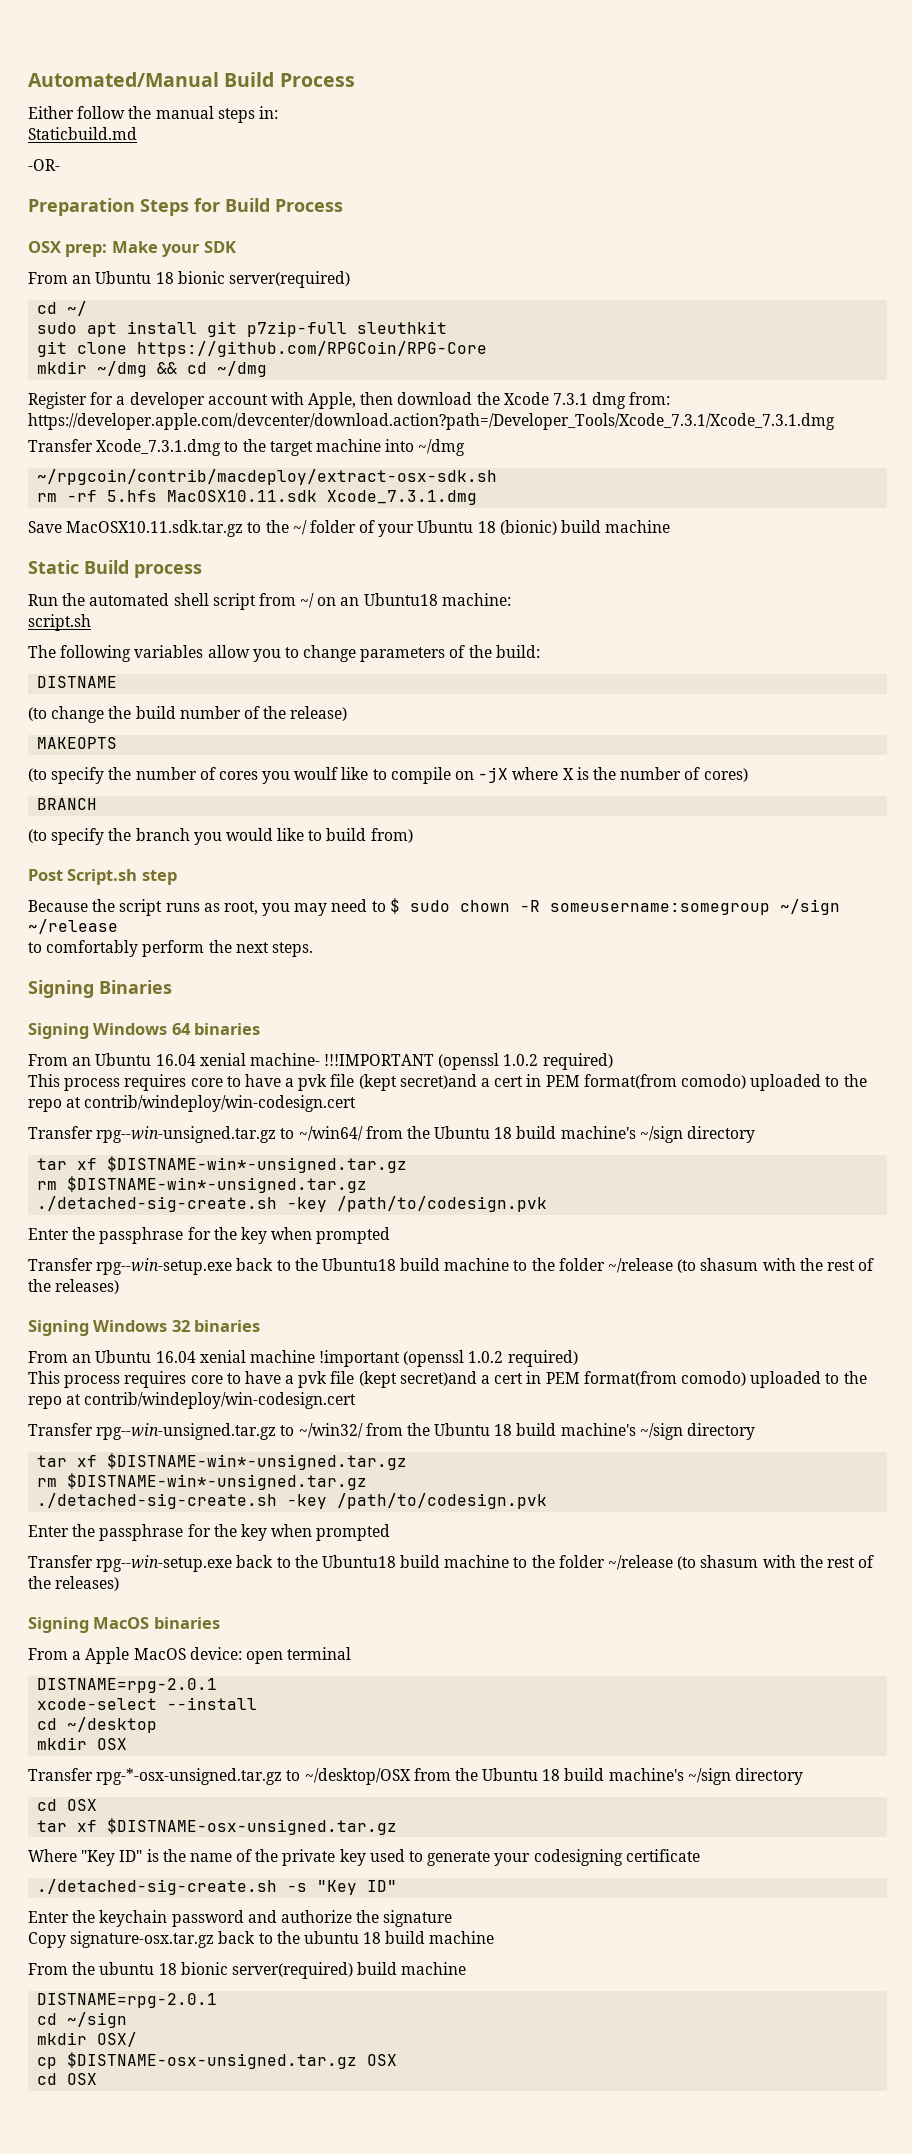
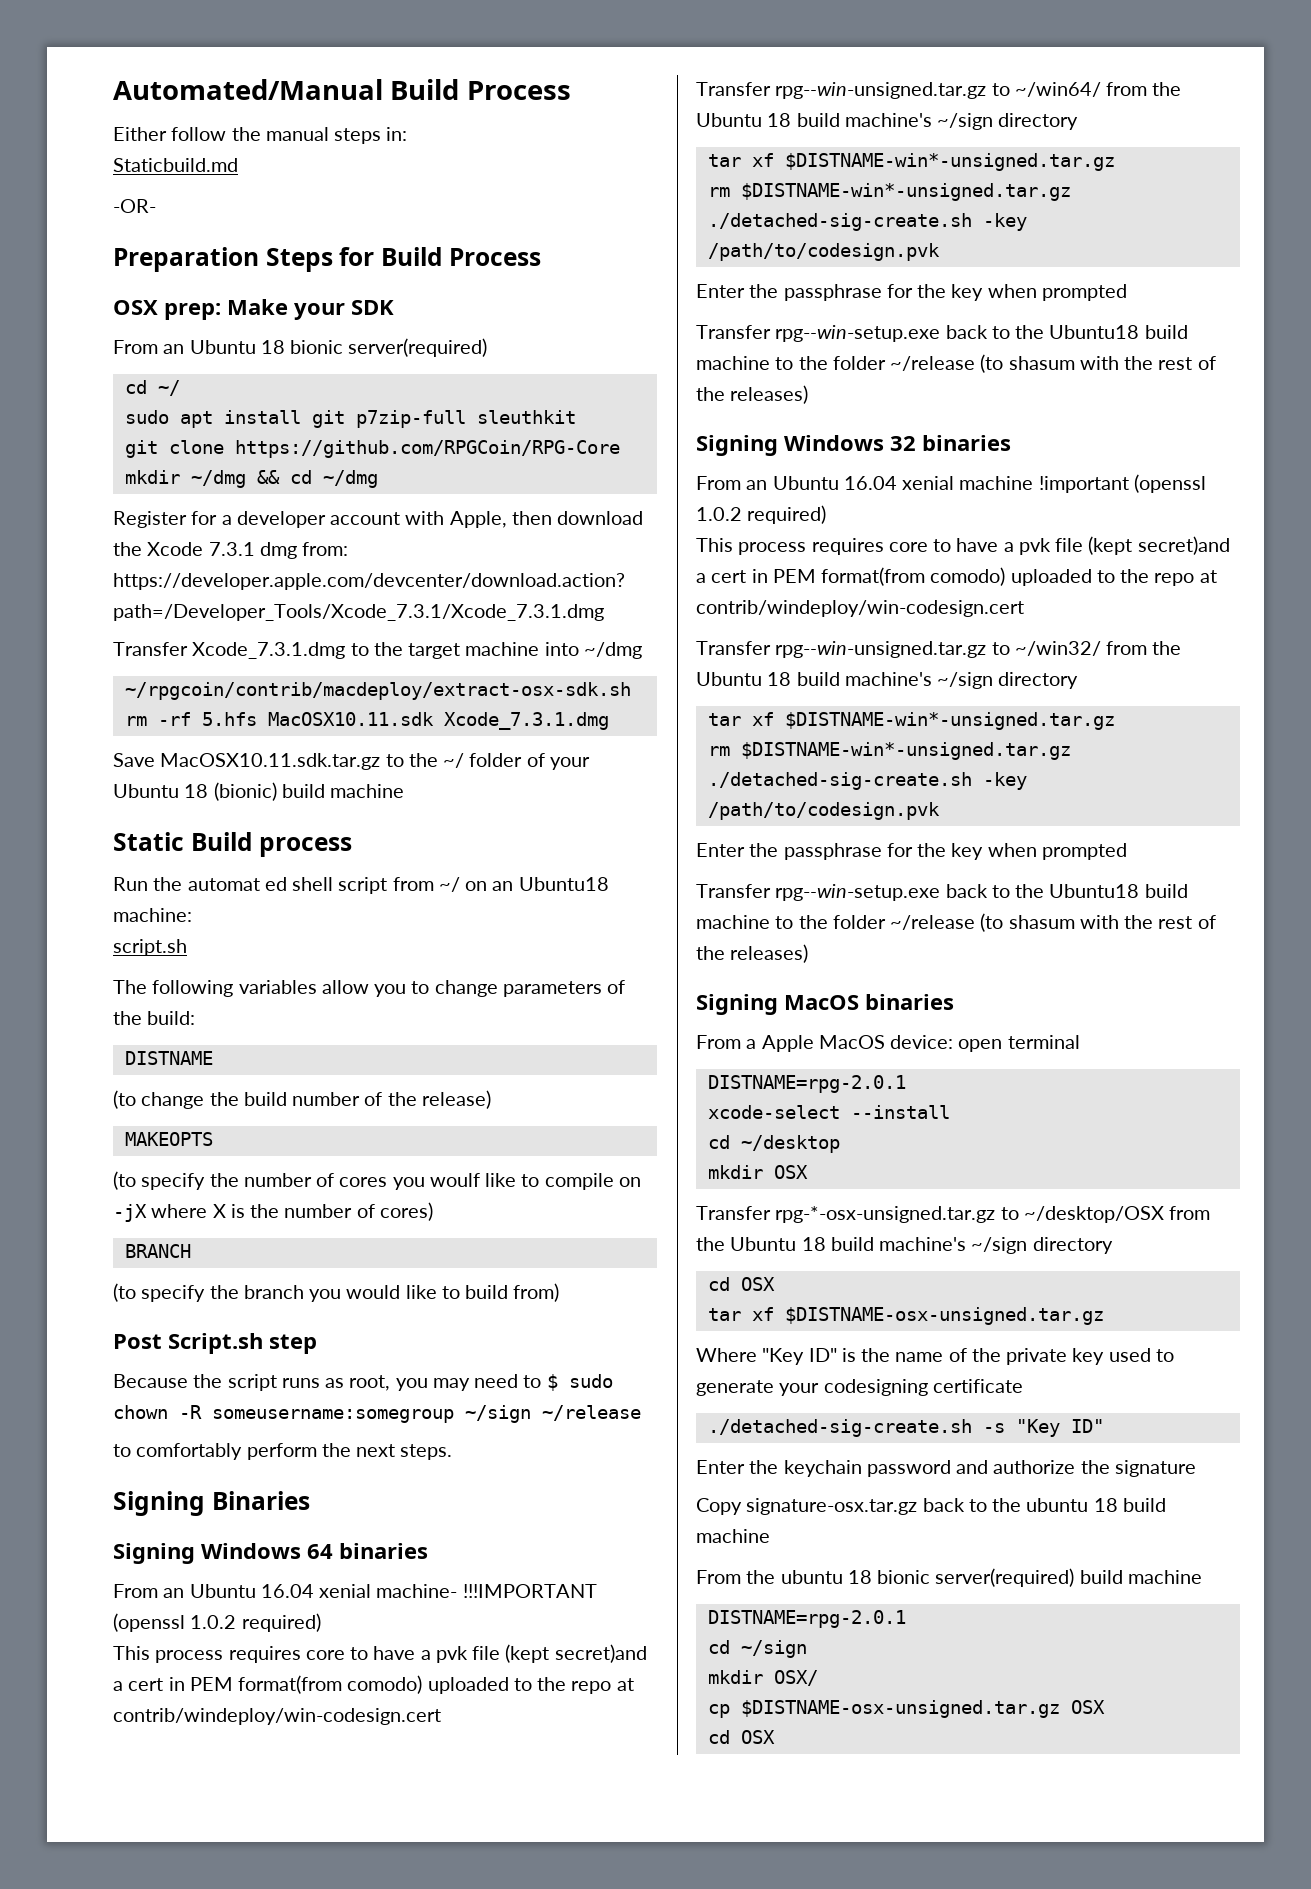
[89,593,170,606] automated -> [187,877,287,891] automat ed

